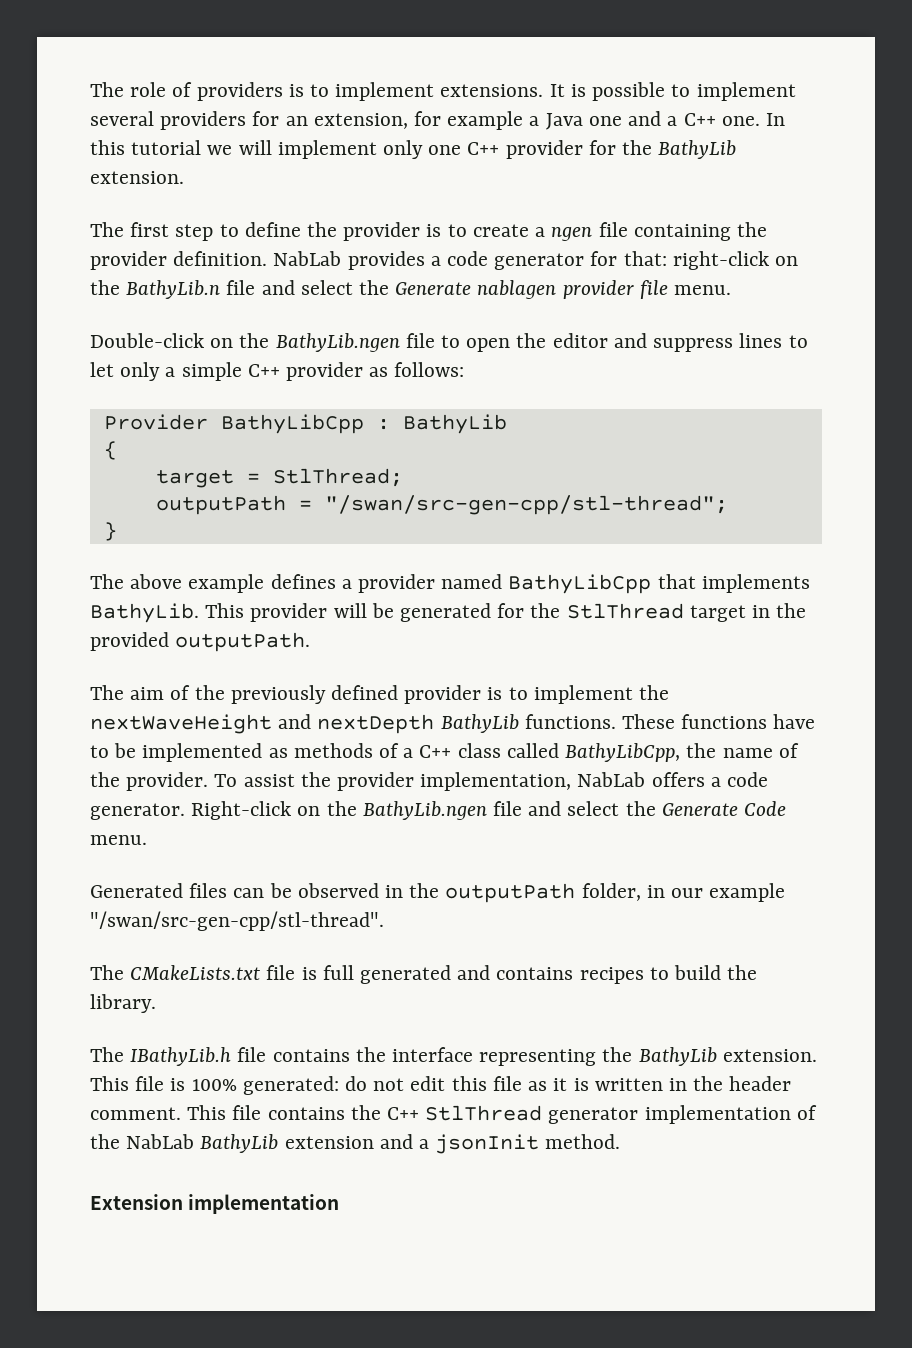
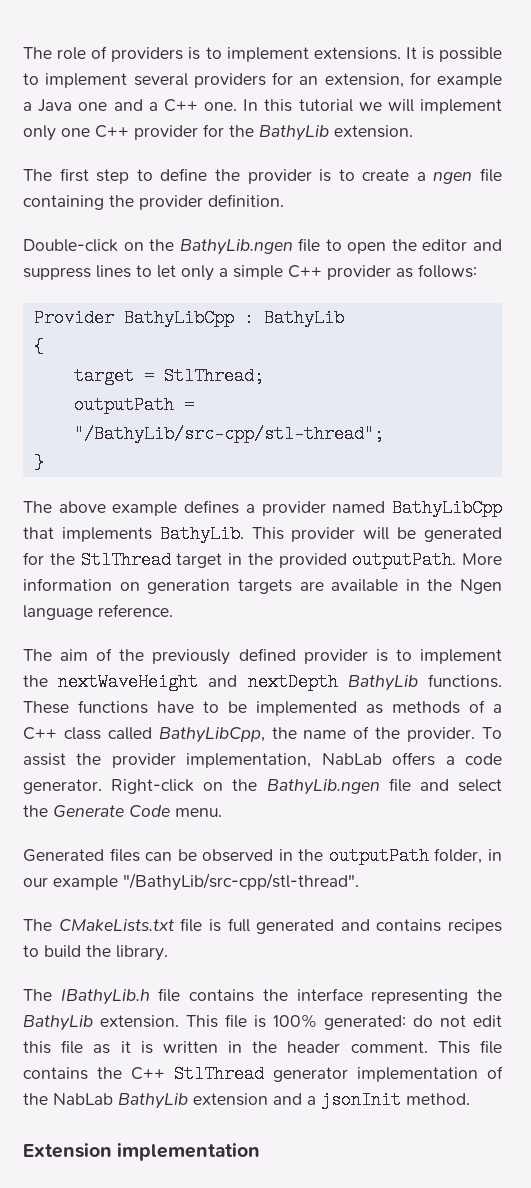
[273,251,799,270] [90,280,732,299] NabLab provides a code generator for that: right-click on the BathyLib.n file and select the Generate nablagen provider file menu. -> (284, 200) none
[324,495,728,515] "/swan/src-gen-cpp/stl-thread"; -> [73,425,384,443] "/BathyLib/src-cpp/stl-thread";
(311, 642) none -> [462,553,502,565] [23,578,502,594] [23,604,173,620] More information on generation targets are available in the Ngen language reference.
[90,911,384,931] "/swan/src-gen-cpp/stl-thread". -> [123,873,359,891] "/BathyLib/src-cpp/stl-thread".

